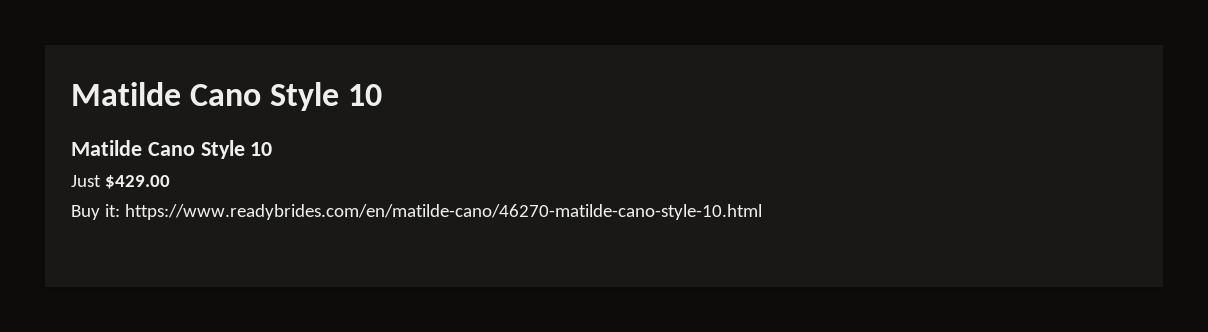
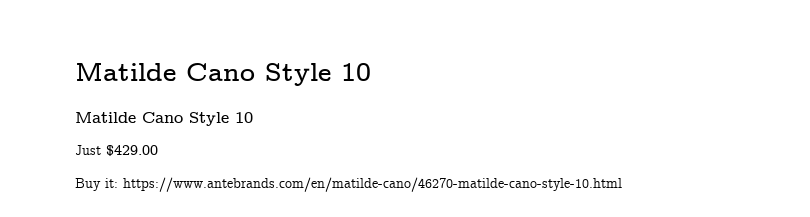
[124,204,762,220] https://www.readybrides.com/en/matilde-cano/46270-matilde-cano-style-10.html -> [123,177,622,192] https://www.antebrands.com/en/matilde-cano/46270-matilde-cano-style-10.html

